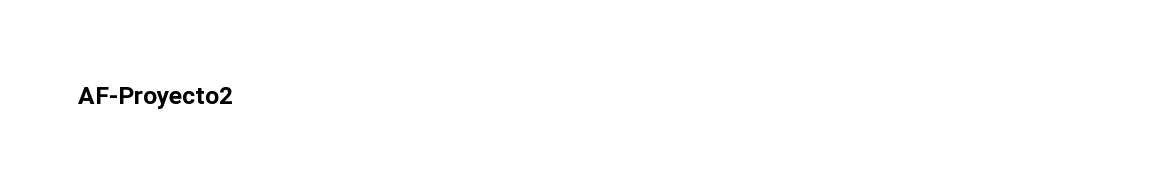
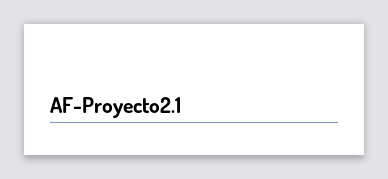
[78,87,233,109] AF-Proyecto2 -> [50,97,181,118] AF-Proyecto2.1

